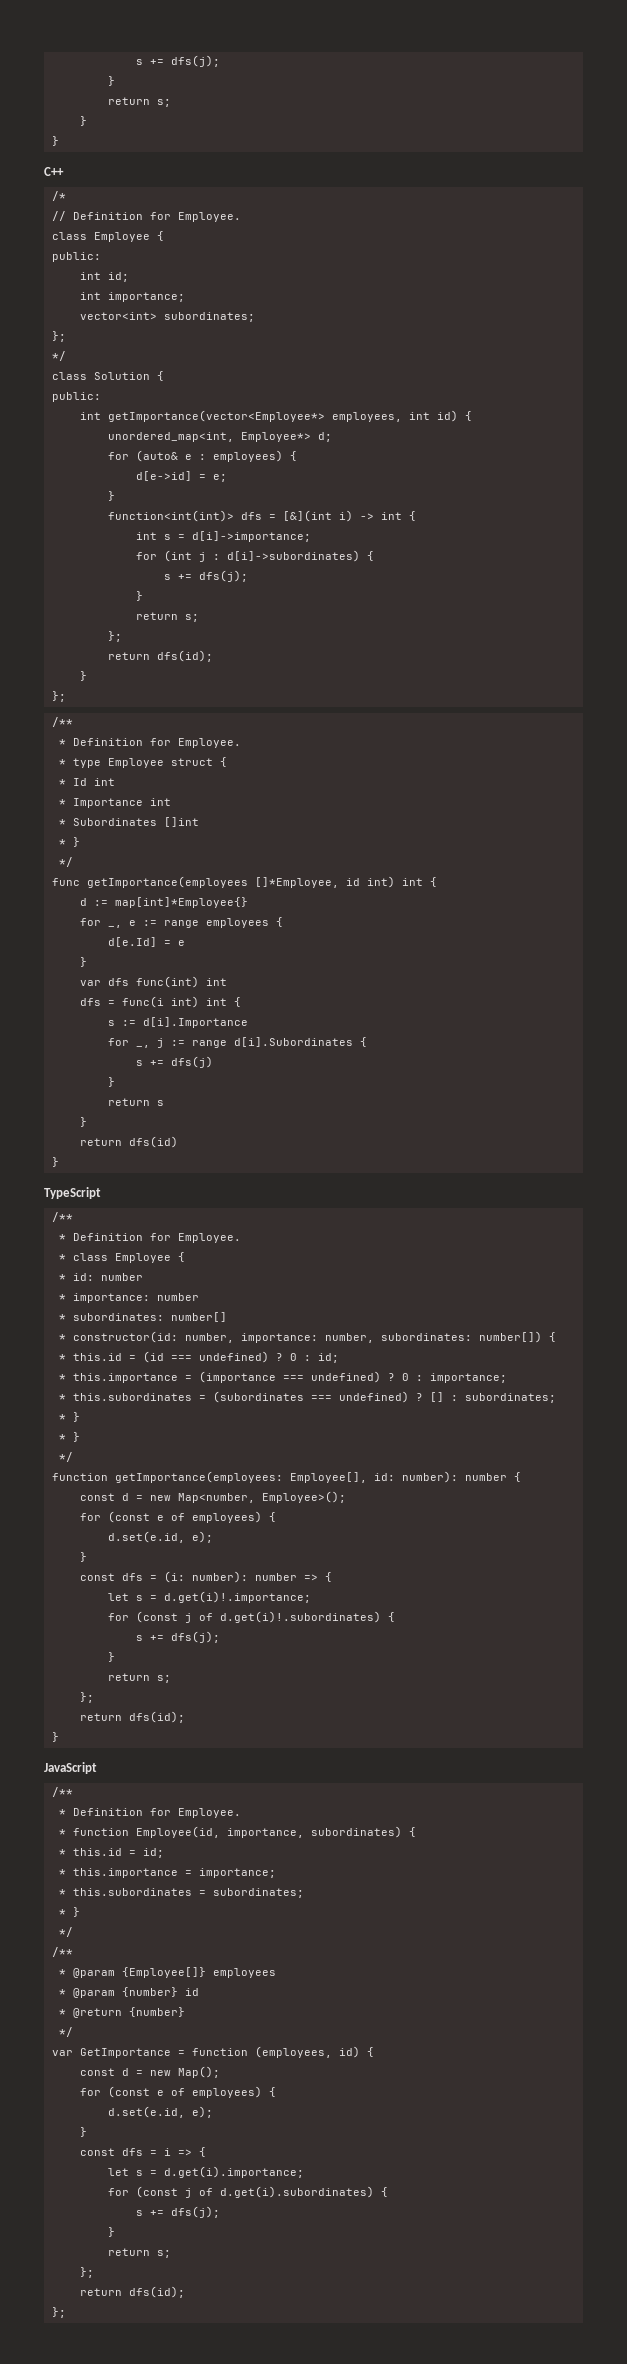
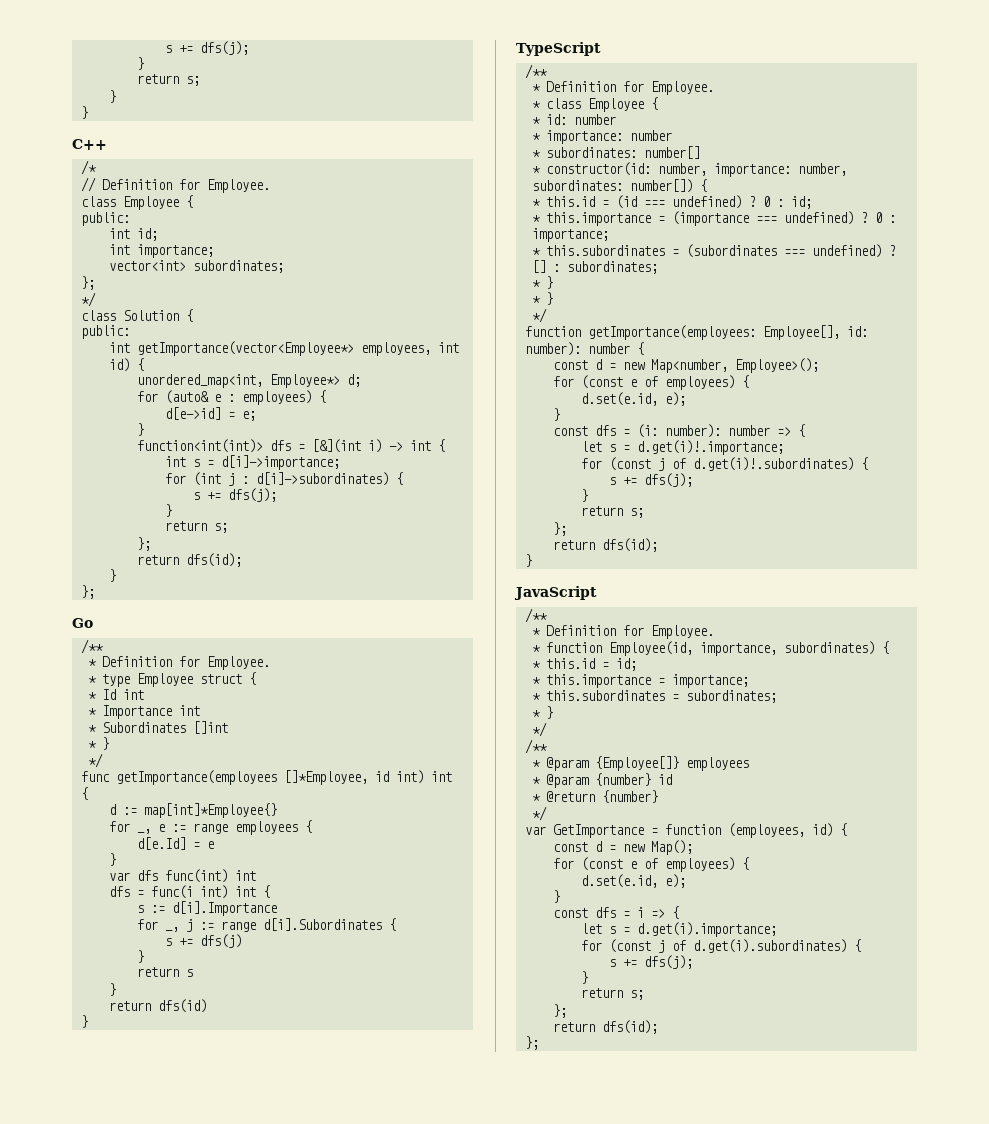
(66, 696) none -> [72,618,93,628] // Go

